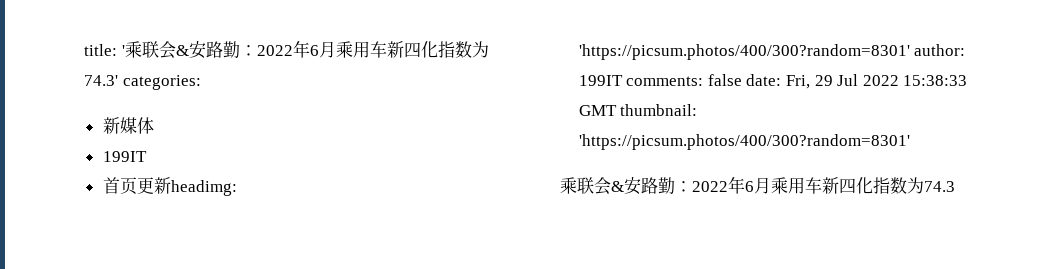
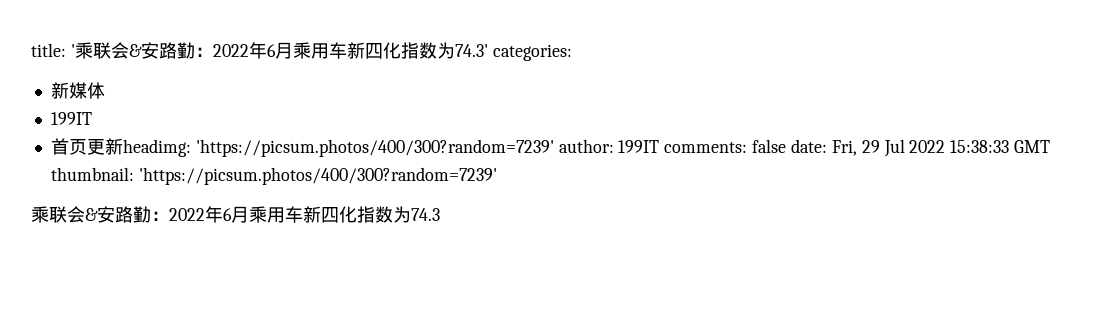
[578,44,910,60] 'https://picsum.photos/400/300?random=8301' -> [195,139,554,157] 'https://picsum.photos/400/300?random=7239'
[578,134,910,150] 'https://picsum.photos/400/300?random=8301' -> [138,167,497,185] 'https://picsum.photos/400/300?random=7239'

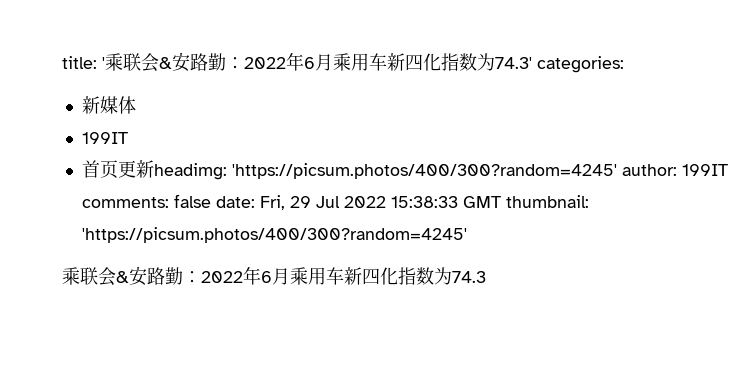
[195,139,554,157] 'https://picsum.photos/400/300?random=7239' -> [231,163,617,179] 'https://picsum.photos/400/300?random=4245'
[138,167,497,185] 'https://picsum.photos/400/300?random=7239' -> [81,227,467,243] 'https://picsum.photos/400/300?random=4245'

